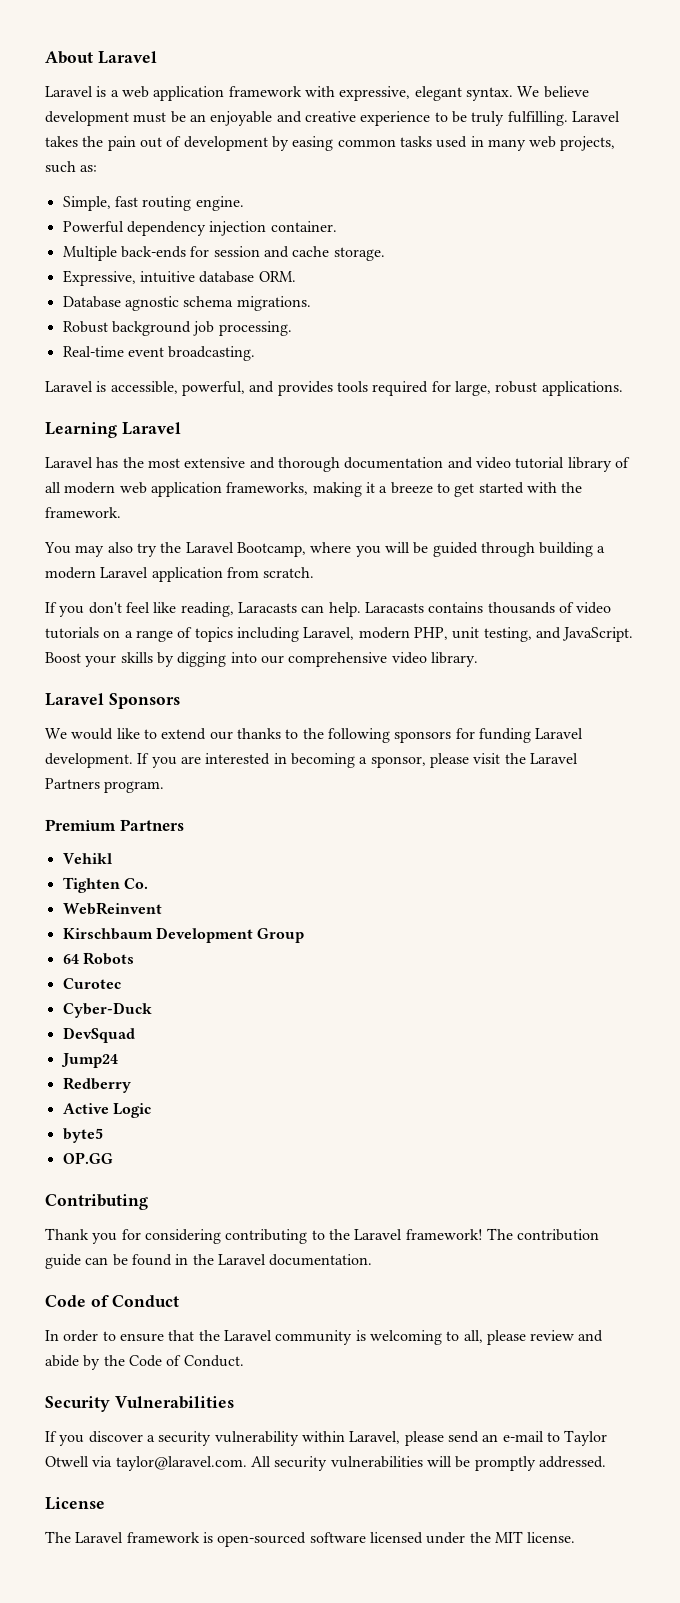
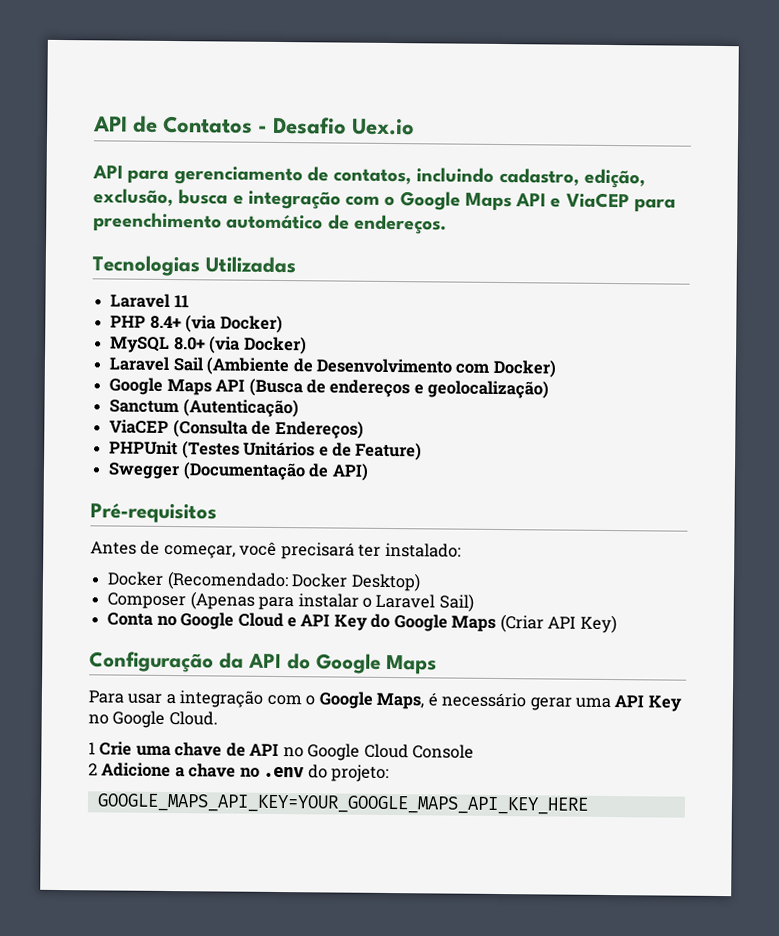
[45,51,157,64] [45,86,589,101] [45,111,620,126] [45,136,616,151] [45,161,98,173] [62,196,244,211] [62,221,337,236] [62,246,385,261] [62,270,296,286] [62,296,311,311] [62,321,292,336] [62,346,256,361] [45,381,623,396] [45,422,181,438] [45,457,630,472] [45,482,583,497] [45,507,121,518] [44,542,606,557] [45,567,315,582] [45,602,612,617] [45,627,634,642] [45,652,478,667] [45,693,180,709] [45,728,584,743] [45,753,578,768] [45,778,165,793] [45,819,184,831] [62,853,112,864] [62,877,148,893] [62,902,162,915] [62,927,305,943] [62,952,134,965] [62,978,121,989] [62,1002,152,1018] [62,1027,135,1043] [60,1053,118,1068] [62,1077,131,1093] [62,1103,151,1118] [62,1128,103,1143] [62,1152,113,1164] [45,1194,148,1210] [45,1228,600,1244] [45,1254,373,1269] [45,1295,180,1307] [45,1330,604,1345] [45,1355,244,1370] [45,1396,234,1412] [45,1430,608,1446] [45,1456,606,1471] [45,1497,105,1510] [45,1531,576,1547] About Laravel // Laravel is a web application framework with expressive, elegant syntax. We believe development must be an enjoyable and creative experience to be truly fulfilling. Laravel takes the pain out of development by easing common tasks used in many web projects, such as: // Simple, fast routing engine. // Powerful dependency injection container. // Multiple back-ends for session and cache storage. // Expressive, intuitive database ORM. // Database agnostic schema migrations. // Robust background job processing. // Real-time event broadcasting. // Laravel is accessible, powerful, and provides tools required for large, robust applications. // Learning Laravel // Laravel has the most extensive and thorough documentation and video tutorial library of all modern web application frameworks, making it a breeze to get started with the framework. // You may also try the Laravel Bootcamp, where you will be guided through building a modern Laravel application from scratch. // If you don't feel like reading, Laracasts can help. Laracasts contains thousands of video tutorials on a range of topics including Laravel, modern PHP, unit testing, and JavaScript. Boost your skills by digging into our comprehensive video library. // Laravel Sponsors // We would like to extend our thanks to the following sponsors for funding Laravel development. If you are interested in becoming a sponsor, please visit the Laravel Partners program. // Premium Partners // Vehikl // Tighten Co. // WebReinvent // Kirschbaum Development Group // 64 Robots // Curotec // Cyber-Duck // DevSquad // Jump24 // Redberry // Active Logic // byte5 // OP.GG // Contributing // Thank you for considering contributing to the Laravel framework! The contribution guide can be found in the Laravel documentation. // Code of Conduct // In order to ensure that the Laravel community is welcoming to all, please review and abide by the Code of Conduct. // Security Vulnerabilities // If you discover a security vulnerability within Laravel, please send an e-mail to Taylor Otwell via taylor@laravel.com. All security vulnerabilities will be promptly addressed. // License // The Laravel framework is open-sourced software licensed under the MIT license. -> [93,115,416,136] [92,165,646,189] [93,188,676,213] [93,212,447,235] [92,255,296,277] [110,293,189,309] [110,315,283,334] [110,336,307,355] [109,356,556,378] [109,377,550,399] [109,399,299,418] [109,419,364,439] [109,440,423,461] [108,462,369,481] [90,502,217,524] [90,540,461,560] [107,570,421,592] [107,591,474,612] [107,612,617,634] [89,651,437,675] [88,690,682,712] [88,710,218,728] [88,741,475,761] [88,762,390,783] [96,793,589,815] API de Contatos - Desafio Uex.io // API para gerenciamento de contatos, incluindo cadastro, edição, exclusão, busca e integração com o Google Maps API e ViaCEP para preenchimento automático de endereços. // Tecnologias Utilizadas // Laravel 11 // PHP 8.4+ (via Docker) // MySQL 8.0+ (via Docker) // Laravel Sail (Ambiente de Desenvolvimento com Docker) // Google Maps API (Busca de endereços e geolocalização) // Sanctum (Autenticação) // ViaCEP (Consulta de Endereços) // PHPUnit (Testes Unitários e de Feature) // Swegger (Documentação de API) // Pré-requisitos // Antes de começar, você precisará ter instalado: // Docker (Recomendado: Docker Desktop) // Composer (Apenas para instalar o Laravel Sail) // Conta no Google Cloud e API Key do Google Maps (Criar API Key) // Configuração da API do Google Maps // Para usar a integração com o Google Maps, é necessário gerar uma API Key no Google Cloud. // 1 Crie uma chave de API no Google Cloud Console // 2 Adicione a chave no .env do projeto: // GOOGLE_MAPS_API_KEY=YOUR_GOOGLE_MAPS_API_KEY_HERE

